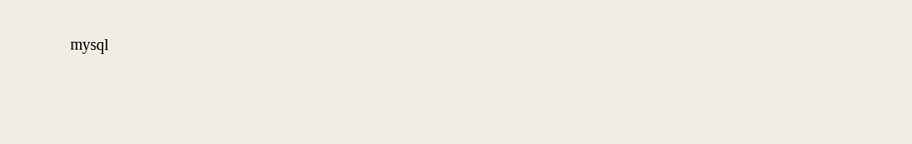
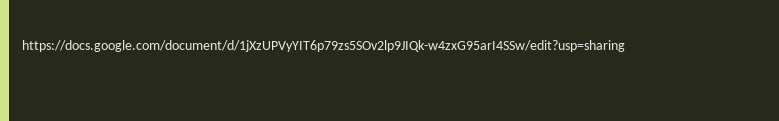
[70,38,110,55] mysql -> [22,40,625,52] https://docs.google.com/document/d/1jXzUPVyYIT6p79zs5SOv2lp9JIQk-w4zxG95arI4SSw/edit?usp=sharing

